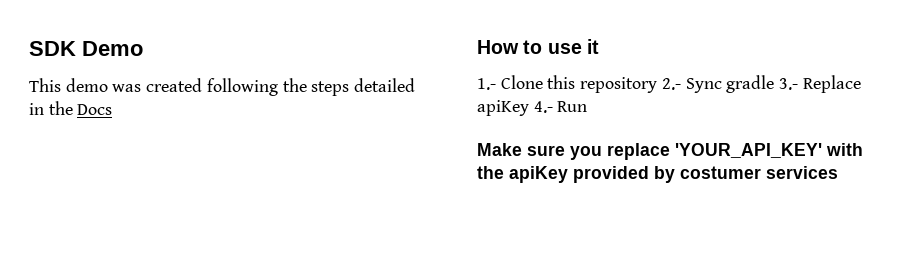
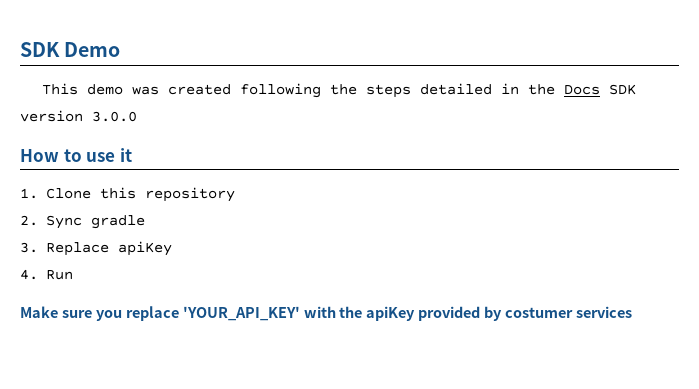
(113, 109) none -> [608,84,636,95] [20,110,137,122] SDK version 3.0.0
[477,78,496,90] 1.- -> [20,188,38,199] 1.
[661,78,681,90] 2.- -> [20,215,38,226] // 2.
[779,78,799,90] 3.- -> [20,242,38,253] // 3.
[533,101,553,113] 4.- -> [20,269,38,280] // 4.

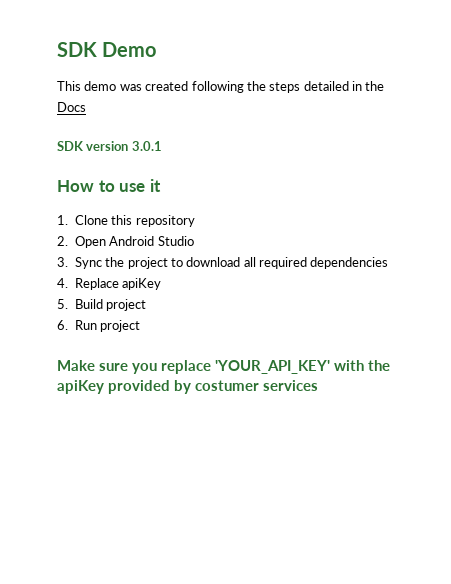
(600, 90) none -> (86, 107) //
[92,111,137,122] 3.0.0 -> [131,141,162,151] 3.0.1
[45,215,145,229] [20,241,172,256] [20,269,38,280] Sync gradle // 3. Replace apiKey // 4. -> [74,236,194,248] [57,257,389,269] [57,278,162,290] [57,299,147,311] [57,320,68,330] Open Android Studio // 3. Sync the project to download all required dependencies // 4. Replace apiKey // 5. Build project // 6.
(73, 275) none -> [100,320,141,332] project

